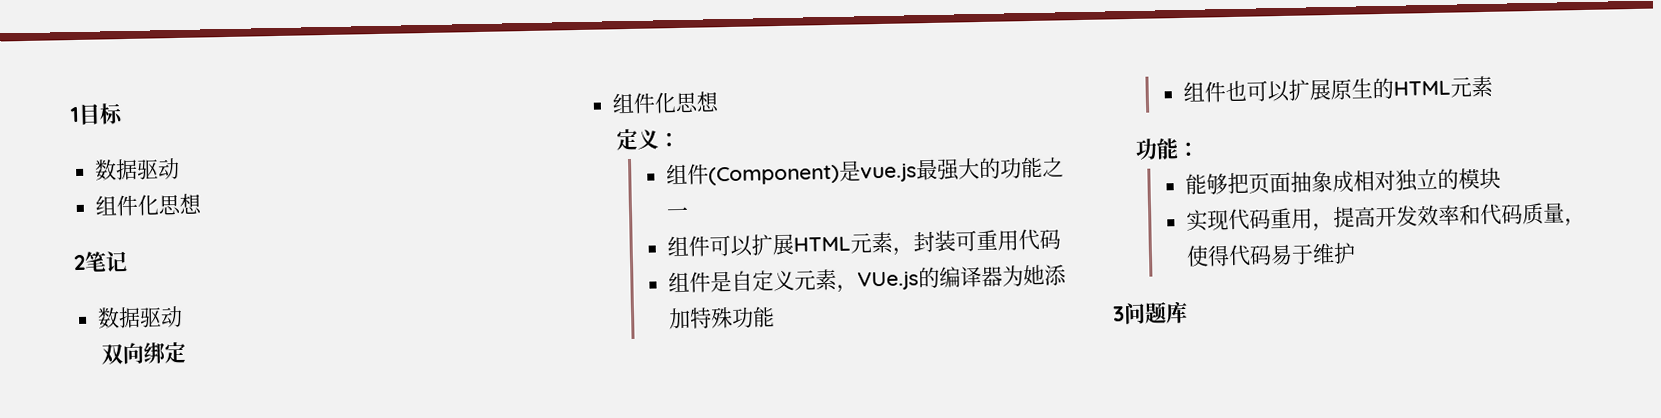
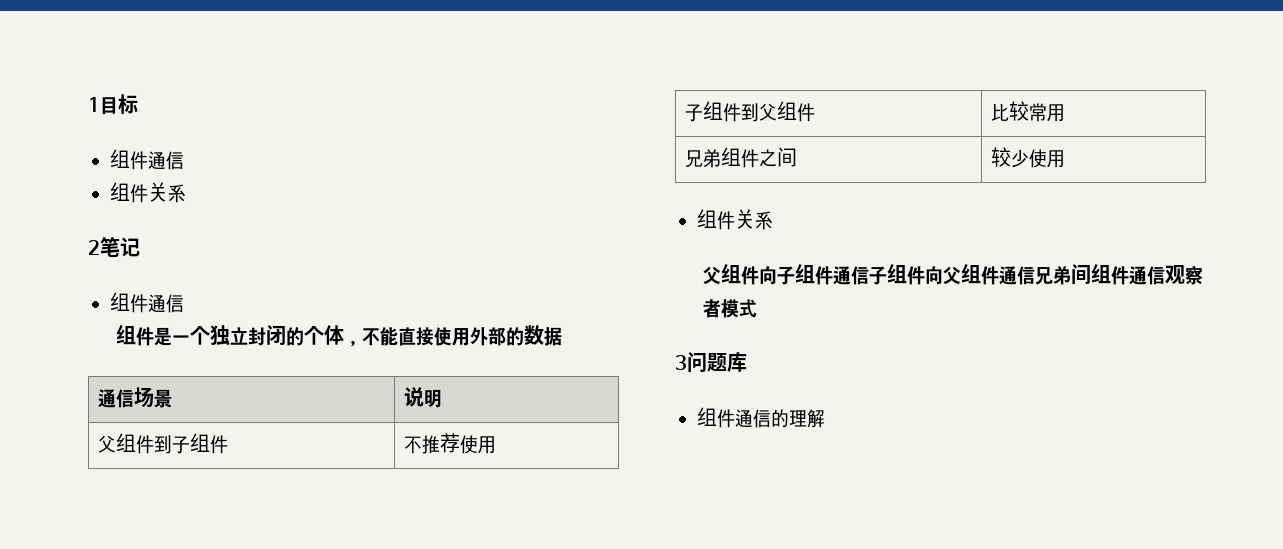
[94,157,181,181] [95,193,203,217] 数据驱动 // 组件化思想 -> [110,149,184,170] [110,182,186,203] 组件通信 // 组件关系
[97,305,184,329] [100,341,186,365] [612,91,721,114] [615,128,680,151] [665,156,1064,186] [665,206,689,219] [666,228,1061,258] [667,264,1067,293] [667,306,775,330] [1182,75,1493,103] [1134,138,1200,160] [1184,167,1501,195] [1185,202,1586,232] [1185,242,1356,267] 数据驱动 // 双向绑定 // 组件化思想 // 定义： // 组件(Component)是vue.js最强大的功能之一 // 组件可以扩展HTML元素，封装可重用代码 // 组件是自定义元素，VUe.js的编译器为她添加特殊功能 // 组件也可以扩展原生的HTML元素 // 功能： // 能够把页面抽象成相对独立的模块 // 实现代码重用，提高开发效率和代码质量，使得代码易于维护 -> [110,292,184,313] [116,325,563,347] [97,387,172,408] [403,387,442,408] [97,433,228,454] [403,433,496,454] [684,101,815,122] [990,101,1065,122] [684,147,797,168] [990,147,1065,168] [697,209,773,230] [703,264,1204,285] [703,299,758,318] 组件通信 // 组件是一个独立封闭的个体，不能直接使用外部的数据 // 通信场景 | 说明 // 父组件到子组件 | 不推荐使用 // 子组件到父组件 | 比较常用 // 兄弟组件之间 | 较少使用 // 组件关系 // 父组件向子组件通信子组件向父组件通信兄弟间组件通信观察者模式
(1188, 312) none -> [697,407,825,428] // 组件通信的理解

